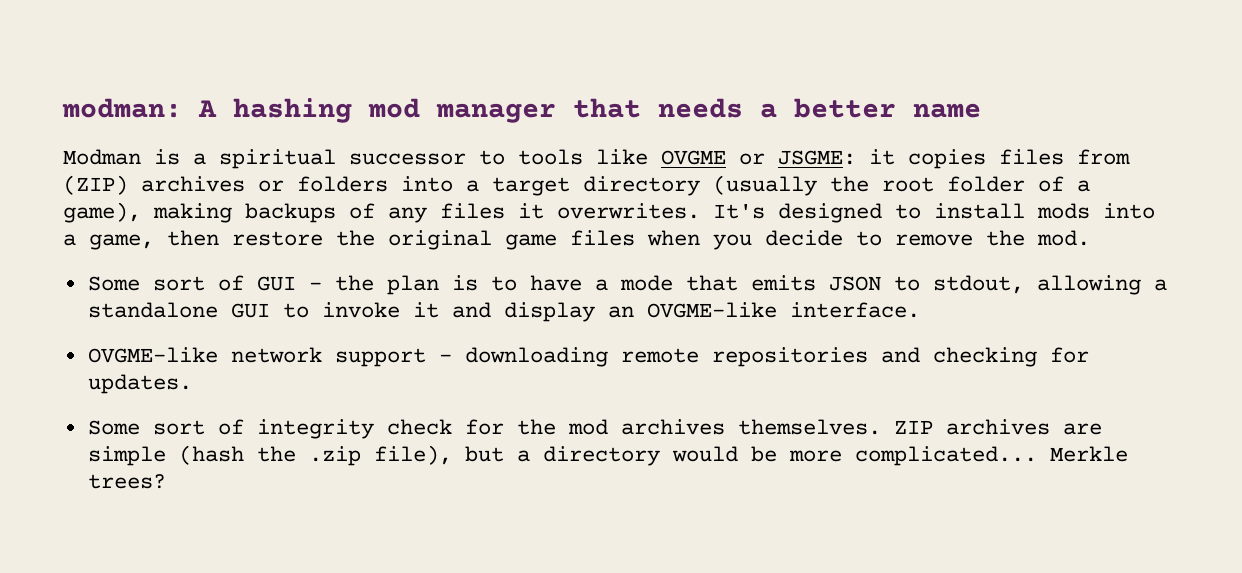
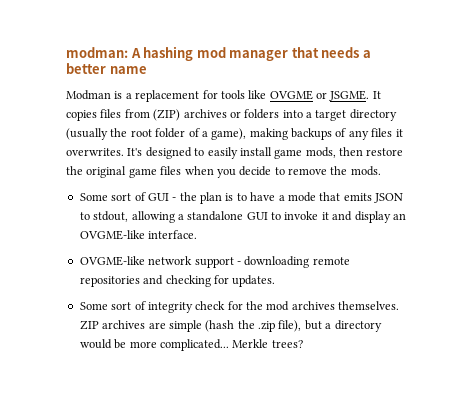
[219,149,505,169] spiritual successor to -> [135,90,218,102] replacement for
[778,149,895,165] JSGME: it -> [329,90,381,101] JSGME. It
[934,203,1155,219] [63,234,154,250] install mods into a game, -> [207,147,336,159] easily install game mods,
[1037,230,1090,246] mod. -> [350,166,381,176] mods.

